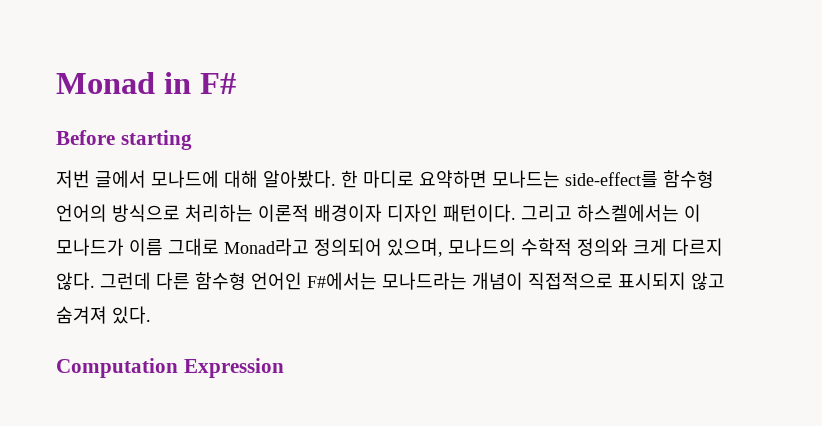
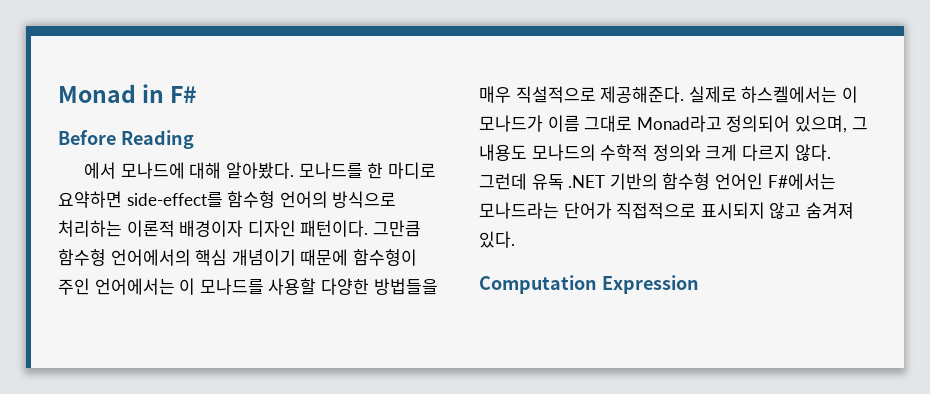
[120,130,192,150] [56,170,146,188] starting // 저번 글에서 -> [120,130,194,149] [84,162,117,179] Reading // 에서
(336, 179) none -> [298,162,363,179] 모나드를
[492,170,560,188] 모나드는 -> (122, 199) none
[521,204,572,222] 그리고 -> [372,220,421,237] [58,249,417,266] [58,278,438,295] [479,86,737,103] 그만큼 함수형 언어에서의 핵심 개념이기 때문에 함수형이 주인 언어에서는 이 모나드를 사용할 다양한 방법들을 매우 직설적으로 제공해준다. 실제로
(443, 247) none -> [851,117,868,130] [479,144,527,161] 그 내용도
[156,272,190,290] 다른 -> [531,173,658,190] 유독 .NET 기반의
[472,272,523,290] 개념이 -> [563,202,612,219] 단어가

